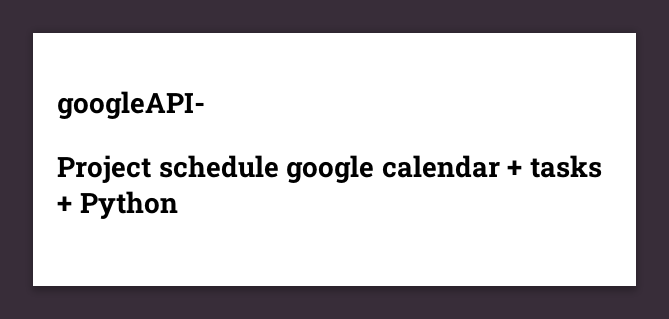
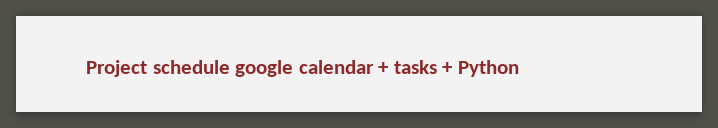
[57,91,205,119] googleAPI- // -> (86, 68) none

